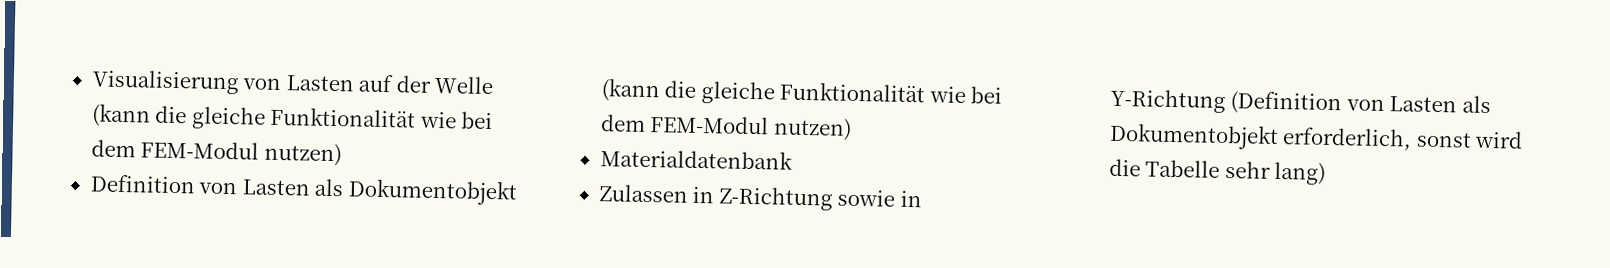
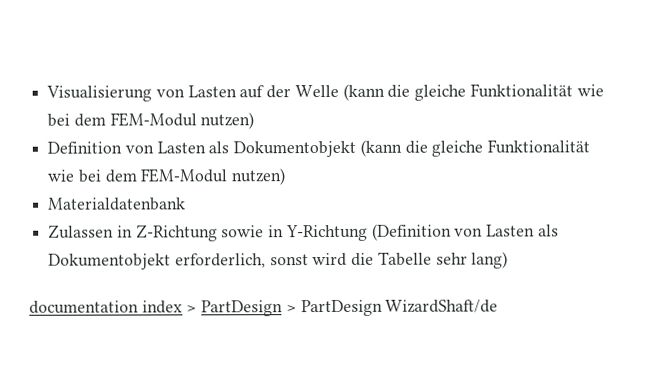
(1327, 173) none -> [29,299,499,317] // documentation index > PartDesign > PartDesign WizardShaft/de

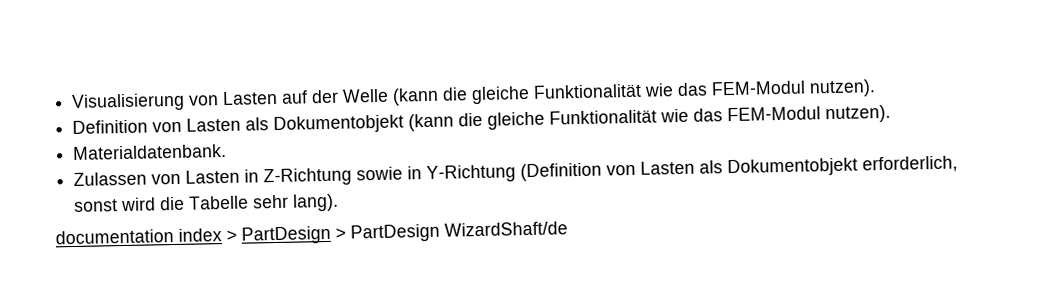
[47,112,255,130] bei dem FEM-Modul nutzen) -> [677,79,877,98] das FEM-Modul nutzen).
[77,168,286,186] [48,197,187,211] bei dem FEM-Modul nutzen) // Materialdatenbank -> [693,104,892,124] [72,143,228,160] das FEM-Modul nutzen). // Materialdatenbank.
(115, 231) none -> [151,169,241,185] von Lasten
[471,251,509,269] lang) -> [292,193,340,212] lang).

